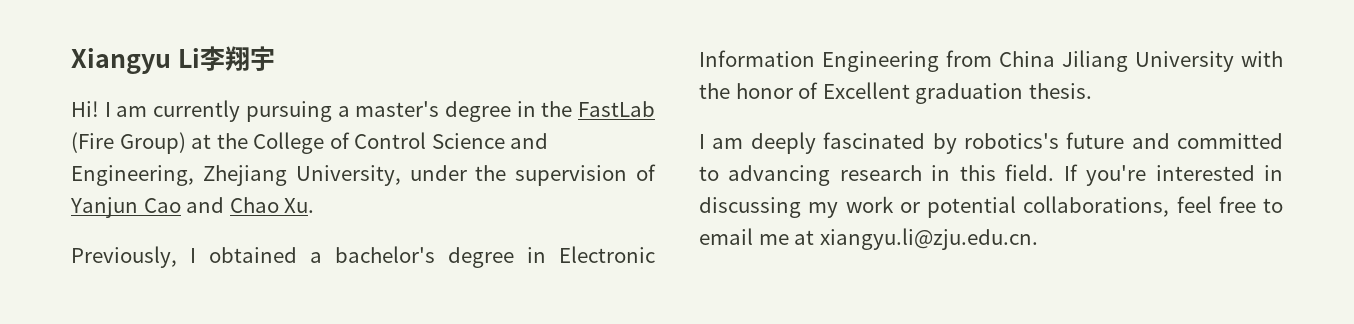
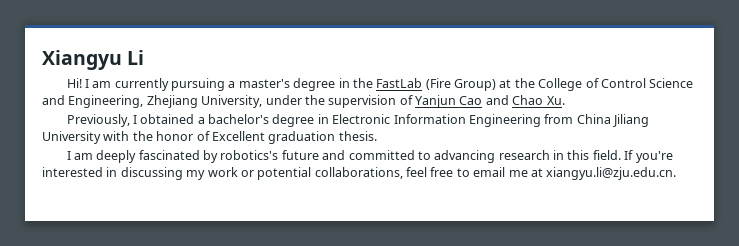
[199,46,275,71] 李翔宇 -> (145, 57) none

